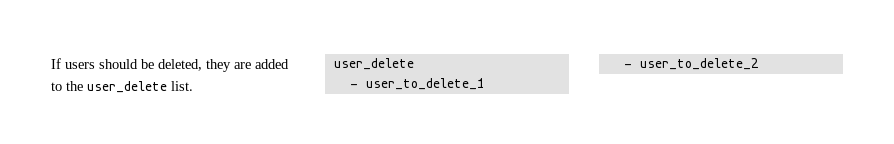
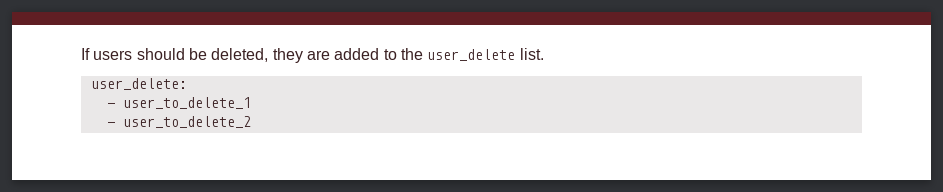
[333,58,414,70] user_delete -> [90,78,187,90] user_delete:

